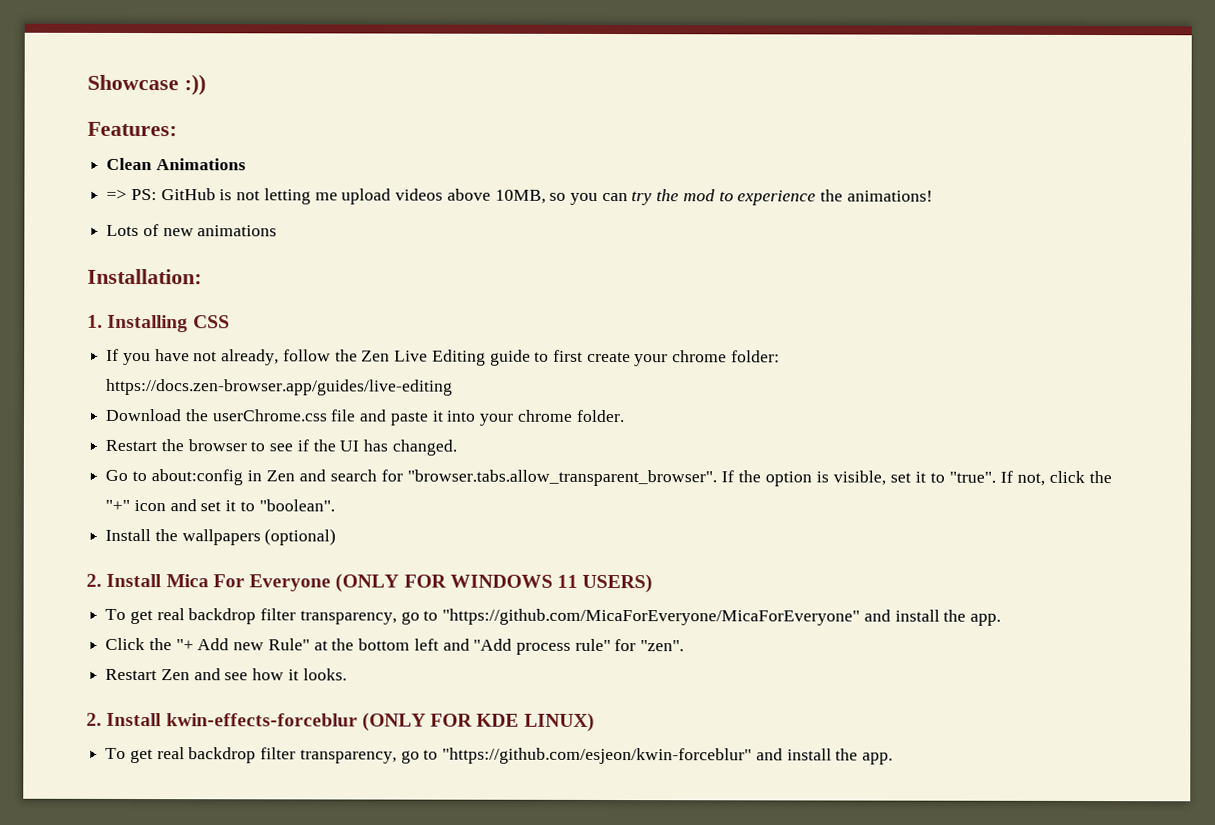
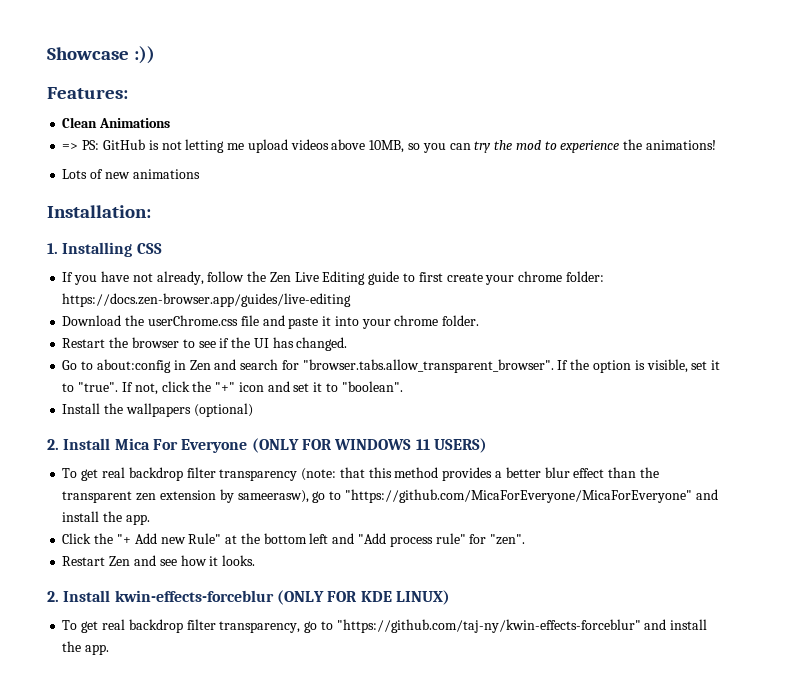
[299,610,397,625] transparency, -> [219,467,659,481] [62,489,309,503] transparency (note: that this method provides a better blur effect than the transparent zen extension by sameerasw),
[442,747,753,765] "https://github.com/esjeon/kwin-forceblur" -> [336,619,641,633] "https://github.com/taj-ny/kwin-effects-forceblur"

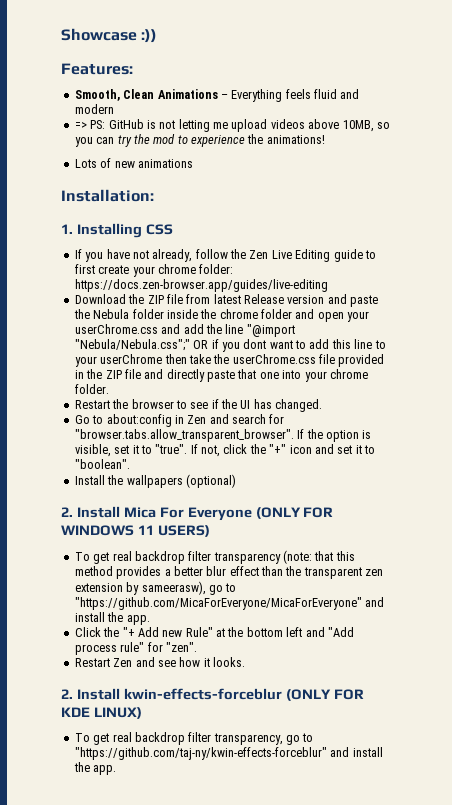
(128, 93) none -> [74,89,120,101] Smooth,
(171, 123) none -> [220,89,360,102] [74,104,114,114] – Everything feels fluid and modern
[147,315,332,329] userChrome.css file and paste it -> [147,294,379,307] [73,309,370,322] [74,324,295,337] [74,339,386,352] [74,354,385,367] [74,369,279,382] ZIP file from latest Release version and paste the Nebula folder inside the chrome folder and open your userChrome.css and add the line "@import "Nebula/Nebula.css";" OR if you dont want to add this line to your userChrome then take the userChrome.css file provided in the ZIP file and directly paste that one

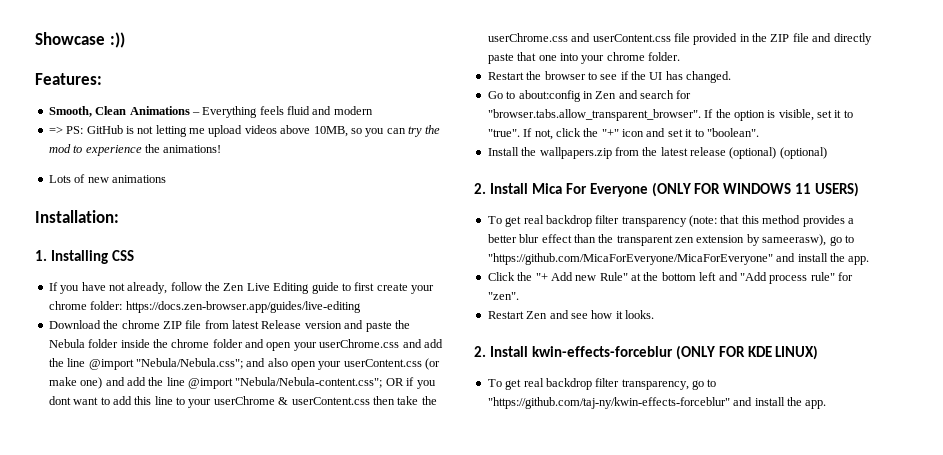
(145, 299) none -> [121,320,160,329] chrome
[246,324,295,337] [74,339,190,351] "@import "Nebula/Nebula.css";" -> [88,358,441,370] [48,377,383,389] @import "Nebula/Nebula.css"; and also open your userContent.css (or make one) and add the line @import "Nebula/Nebula-content.css";
(163, 359) none -> [278,397,370,405] & userContent.css
(316, 359) none -> [571,33,671,42] and userContent.css
[126,475,183,488] wallpapers -> [539,147,777,159] wallpapers.zip from the latest release (optional)

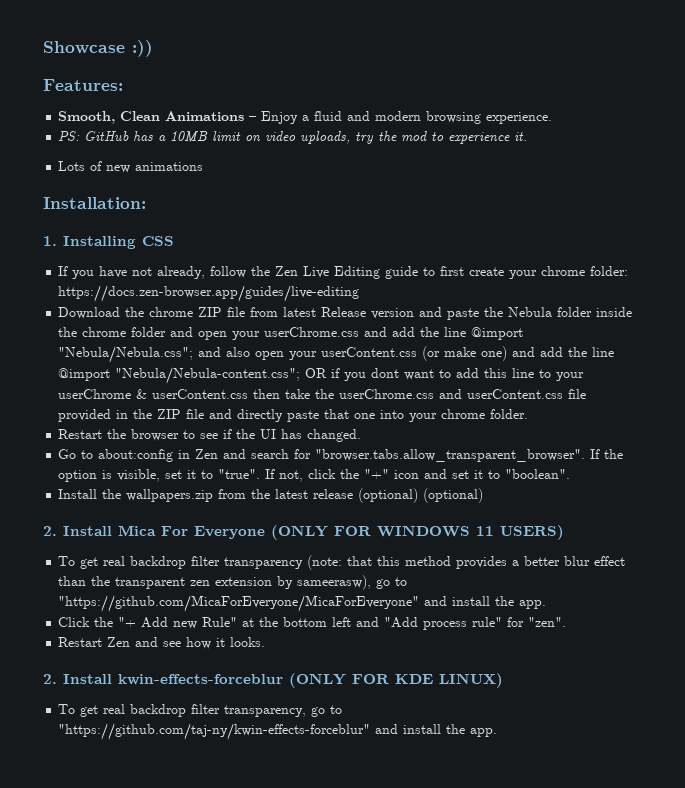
[202,106,284,118] Everything feels -> [261,111,310,124] Enjoy a
[48,125,406,137] // => PS: GitHub is not letting me upload videos above 10MB, so you can -> [426,111,553,124] [58,131,351,144] browsing experience. // PS: GitHub has a 10MB limit on video uploads,
[144,144,222,153] the animations! -> [514,132,528,141] it.

